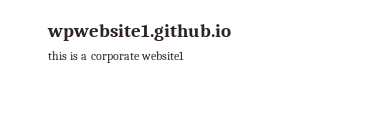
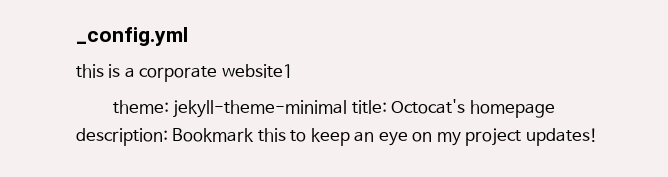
[47,24,231,41] wpwebsite1.github.io -> [76,27,188,46] _config.yml
(184, 55) none -> [112,99,555,118] [76,128,598,146] // theme: jekyll-theme-minimal title: Octocat's homepage description: Bookmark this to keep an eye on my project updates!

